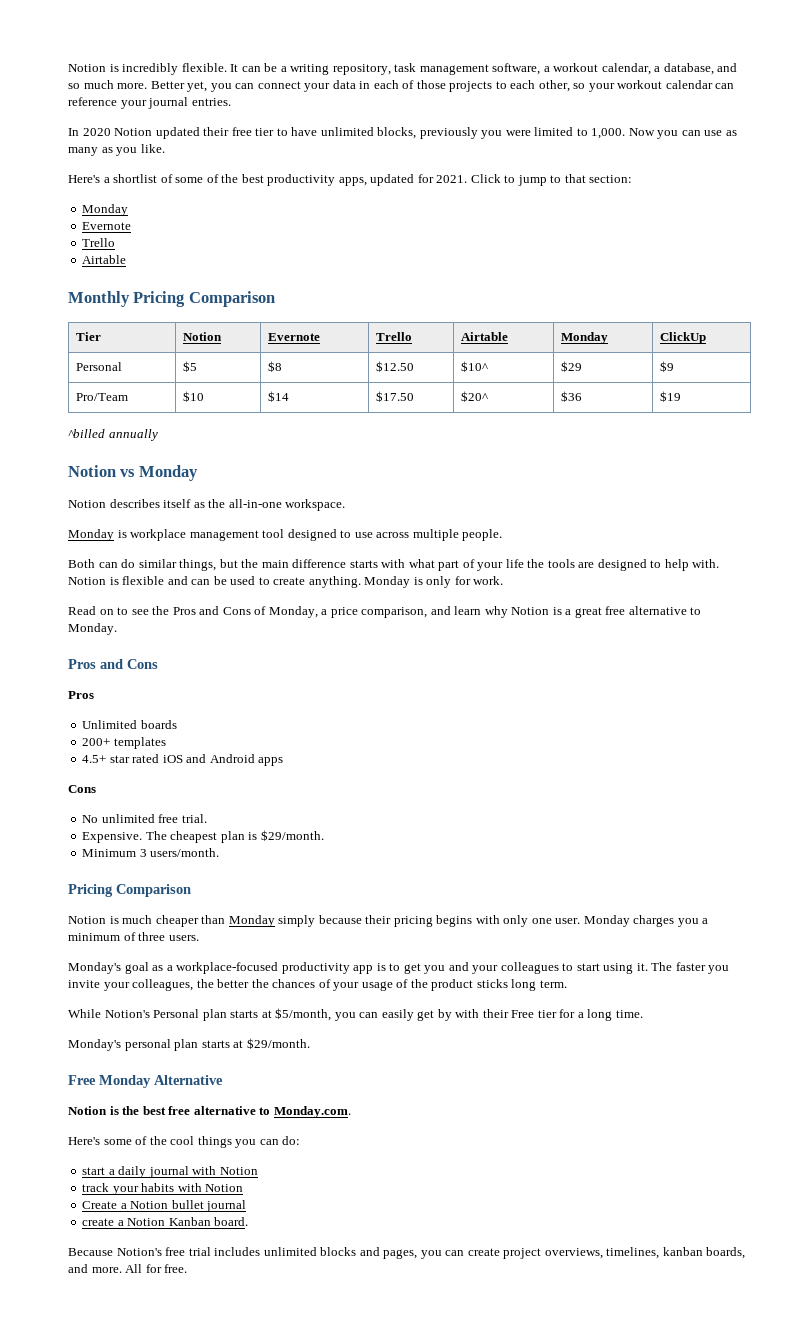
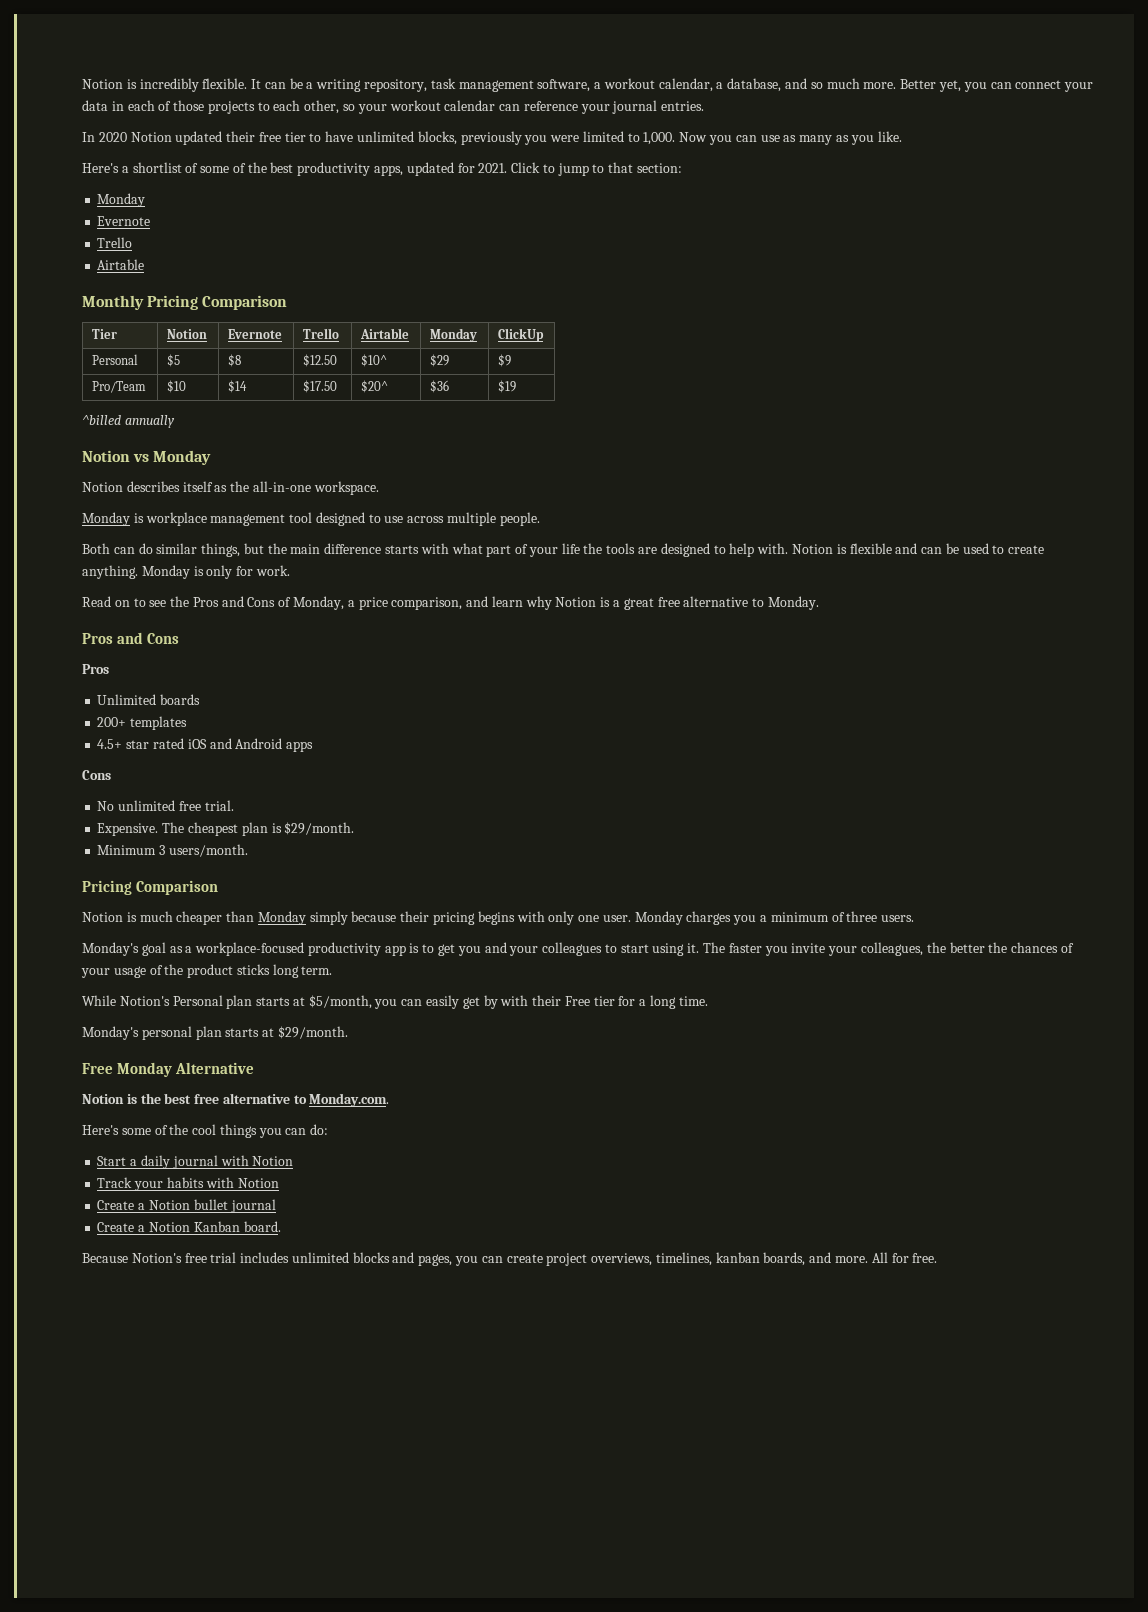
[82,1167,106,1175] start -> [97,1156,127,1166] Start
[82,1183,110,1192] track -> [97,1177,133,1188] Track
[82,1218,115,1226] create -> [97,1222,135,1232] Create

